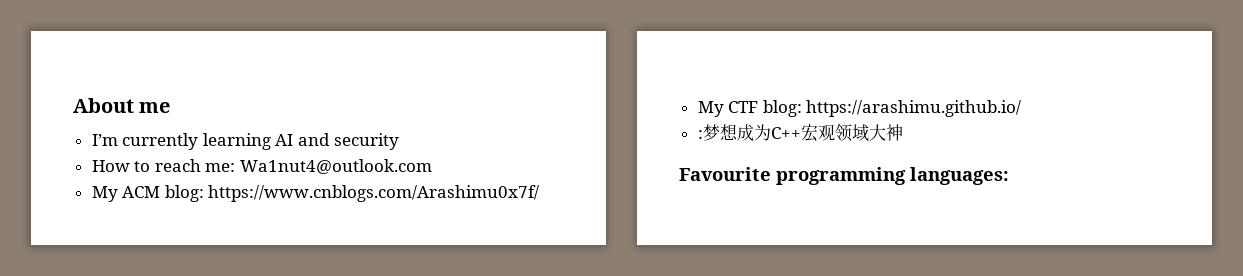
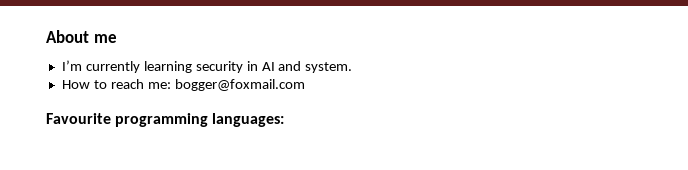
(271, 141) none -> [195,61,258,73] security in
[333,133,399,150] security -> [305,62,353,73] system.
[240,159,433,174] [91,185,540,202] [697,100,1022,117] [697,124,903,142] Wa1nut4@outlook.com // My ACM blog: https://www.cnblogs.com/Arashimu0x7f/ // My CTF blog: https://arashimu.github.io/ // :梦想成为C++宏观领域大神 -> [174,79,305,91] bogger@foxmail.com

